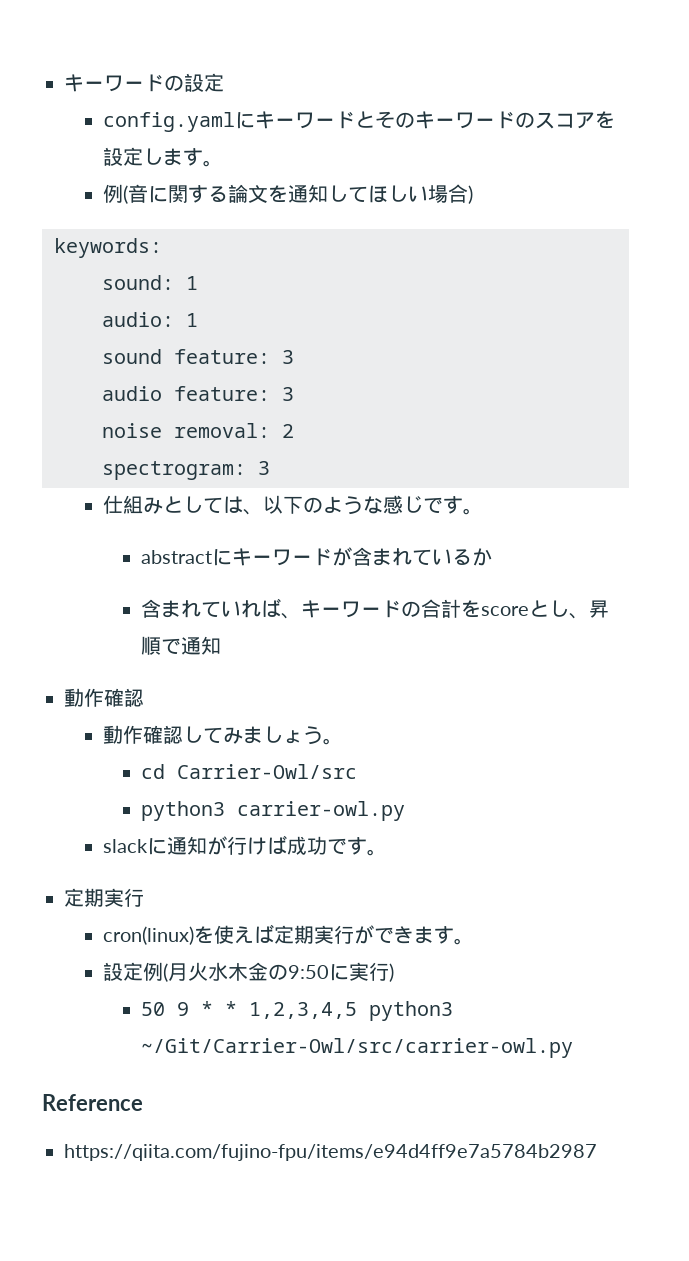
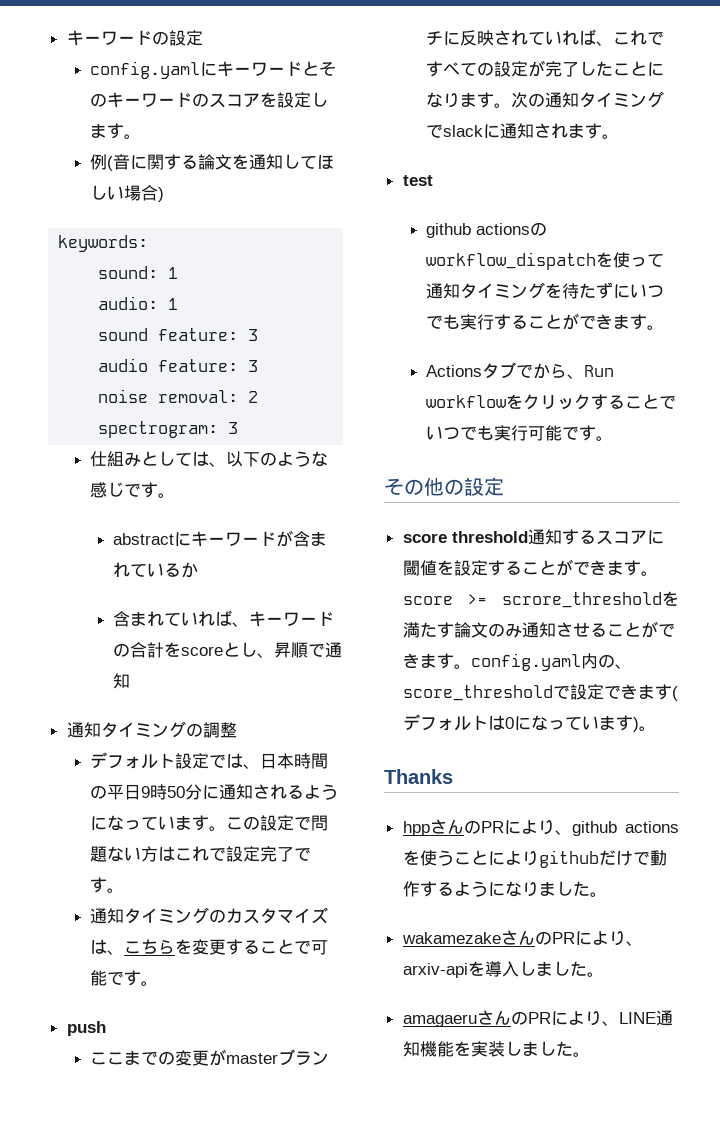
[64,688,144,707] [102,725,343,745] [141,764,358,779] [141,801,406,821] [102,835,387,856] [64,888,144,907] [102,924,474,945] [102,962,394,982] [141,1001,454,1021] [141,1038,574,1058] [42,1094,143,1111] [64,1144,597,1161] 動作確認 // 動作確認してみましょう。 // cd Carrier-Owl/src // python3 carrier-owl.py // slackに通知が行けば成功です。 // 定期実行 // cron(linux)を使えば定期実行ができます。 // 設定例(月火水木金の9:50に実行) // 50 9 * * 1,2,3,4,5 python3 ~/Git/Carrier-Owl/src/carrier-owl.py // Reference // https://qiita.com/fujino-fpu/items/e94d4ff9e7a5784b2987 -> [66,721,237,738] [89,752,328,769] [89,784,338,800] [89,815,328,831] [89,846,311,862] [89,877,124,893] [89,907,328,924] [89,939,328,955] [89,970,158,986] [66,1021,106,1036] [89,1049,329,1066] [425,29,664,46] [425,60,664,77] [425,91,664,108] [425,123,619,139] [402,175,433,186] [425,222,547,238] [425,252,664,270] [425,282,664,299] [425,313,664,330] [425,362,614,379] [425,394,676,410] [425,425,613,441] [384,477,504,496] [402,529,664,545] [402,559,658,576] [402,591,679,608] [402,621,675,638] [402,653,632,671] [402,684,678,701] [402,714,656,732] [384,769,453,784] [402,819,679,836] [402,850,667,868] [402,881,607,897] [401,930,643,946] [402,961,604,978] [402,1010,673,1027] [402,1041,590,1057] 通知タイミングの調整 // デフォルト設定では、日本時間の平日9時50分に通知されるようになっています。この設定で問題ない方はこれで設定完了です。 // 通知タイミングのカスタマイズは、こちらを変更することで可能です。 // push // ここまでの変更がmasterブランチに反映されていれば、これですべての設定が完了したことになります。次の通知タイミングでslackに通知されます。 // test // github actionsのworkflow_dispatchを使って通知タイミングを待たずにいつでも実行することができます。 // Actionsタブでから、Run workflowをクリックすることでいつでも実行可能です。 // その他の設定 // score threshold通知するスコアに閾値を設定することができます。score >= scrore_thresholdを満たす論文のみ通知させることができます。config.yaml内の、score_thresholdで設定できます(デフォルトは0になっています)。 // Thanks // hppさんのPRにより、github actionsを使うことによりgithubだけで動作するようになりました。 // wakamezakeさんのPRにより、arxiv-apiを導入しました。 // amagaeruさんのPRにより、LINE通知機能を実装しました。

